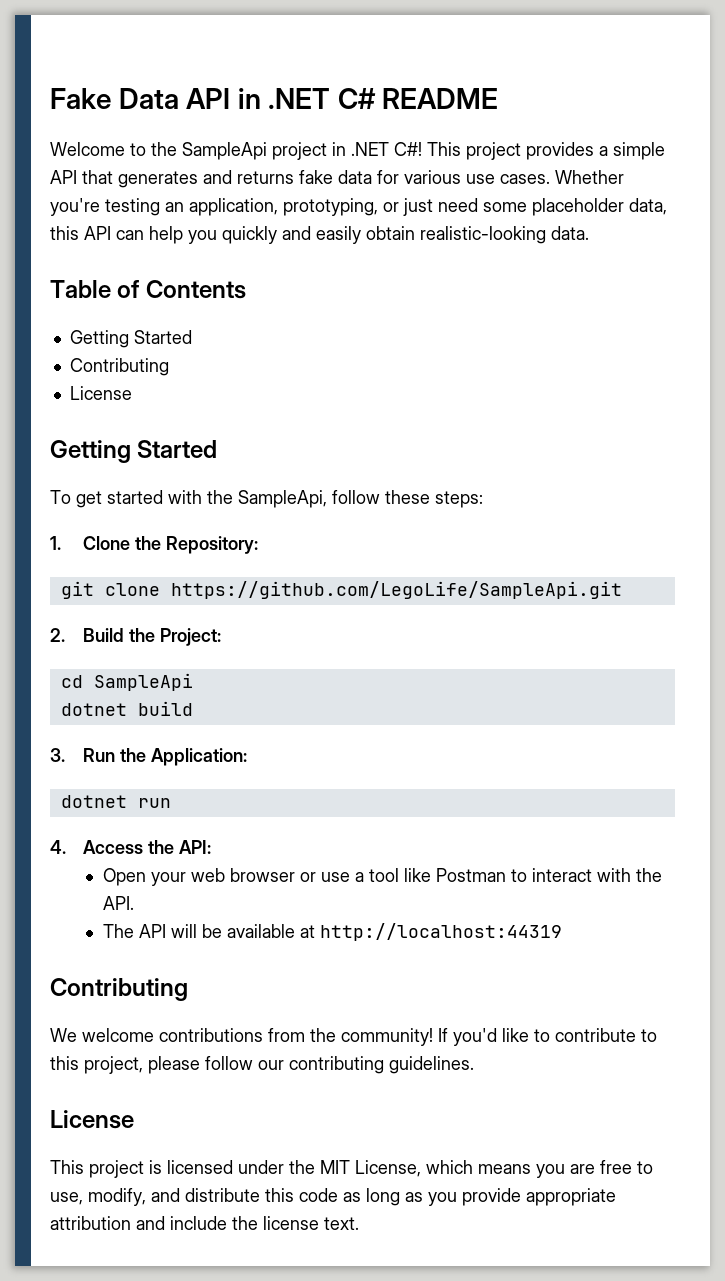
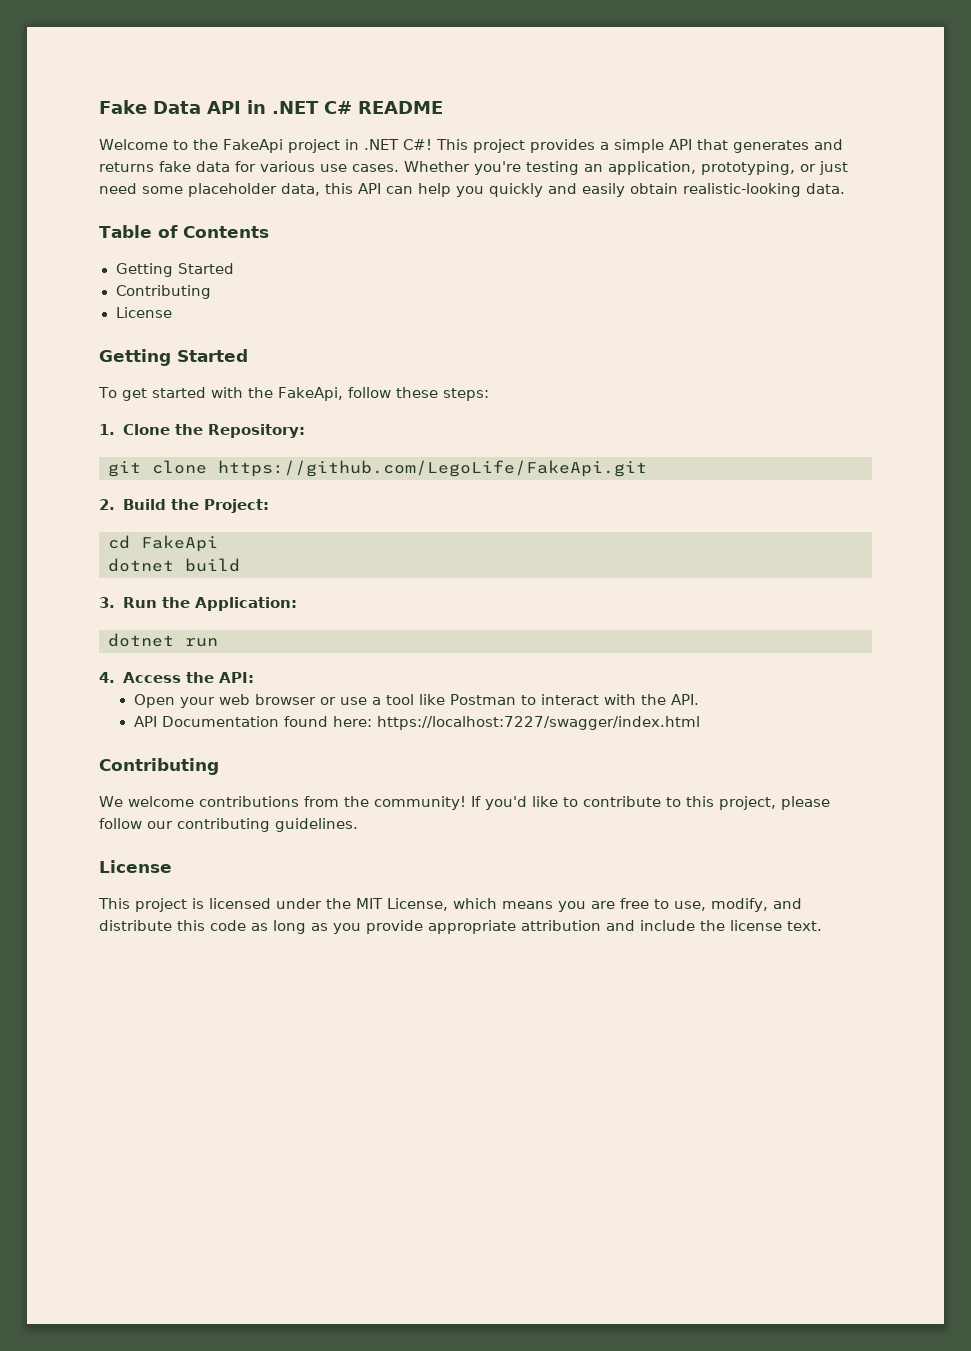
[182,142,267,160] SampleApi -> [222,139,283,153] FakeApi
[238,490,327,508] SampleApi, -> [277,387,343,401] FakeApi,
[170,581,622,599] https://github.com/LegoLife/SampleApi.git -> [218,460,647,477] https://github.com/LegoLife/FakeApi.git
[93,673,193,691] SampleApi -> [141,535,218,552] FakeApi
[102,923,562,941] The API will be available at http://localhost:44319 -> [133,716,700,730] API Documentation found here: https://localhost:7227/swagger/index.html

